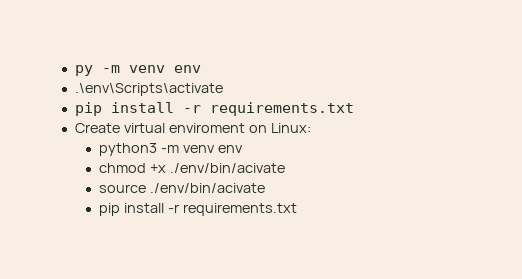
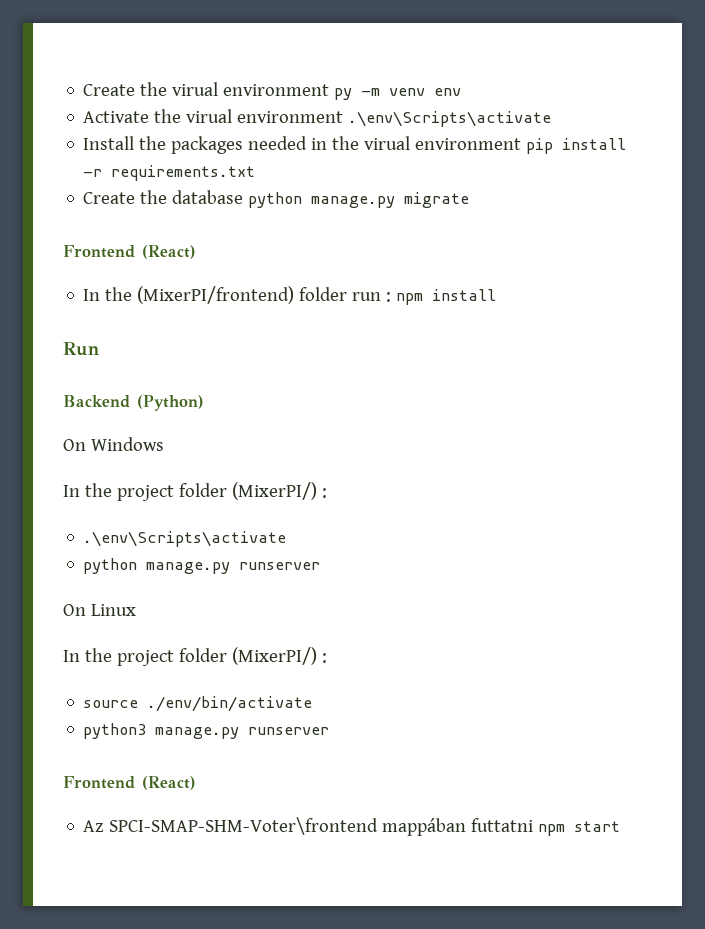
(74, 70) none -> [83,82,330,96] Create the virual environment
[74,83,223,96] .\env\Scripts\activate // -> [83,109,552,127] [83,136,522,154] Activate the virual environment .\env\Scripts\activate // Install the packages needed in the virual environment
[123,123,311,133] [98,143,243,156] [98,163,285,173] [98,183,265,193] [98,203,297,216] virtual enviroment on Linux: // python3 -m venv env // chmod +x ./env/bin/acivate // source ./env/bin/acivate // pip install -r requirements.txt -> [140,190,470,208] [63,245,196,259] [83,286,497,305] [63,342,99,356] [63,395,204,411] [63,437,164,451] [63,482,327,501] [83,531,287,547] [83,558,321,574] [63,604,136,616] [63,647,327,666] [83,696,313,712] [83,723,330,739] [63,776,196,790] [83,817,621,836] the database python manage.py migrate // Frontend (React) // In the (MixerPI/frontend) folder run : npm install // Run // Backend (Python) // On Windows // In the project folder (MixerPI/) : // .\env\Scripts\activate // python manage.py runserver // On Linux // In the project folder (MixerPI/) : // source ./env/bin/activate // python3 manage.py runserver // Frontend (React) // Az SPCI-SMAP-SHM-Voter\frontend mappában futtatni npm start

